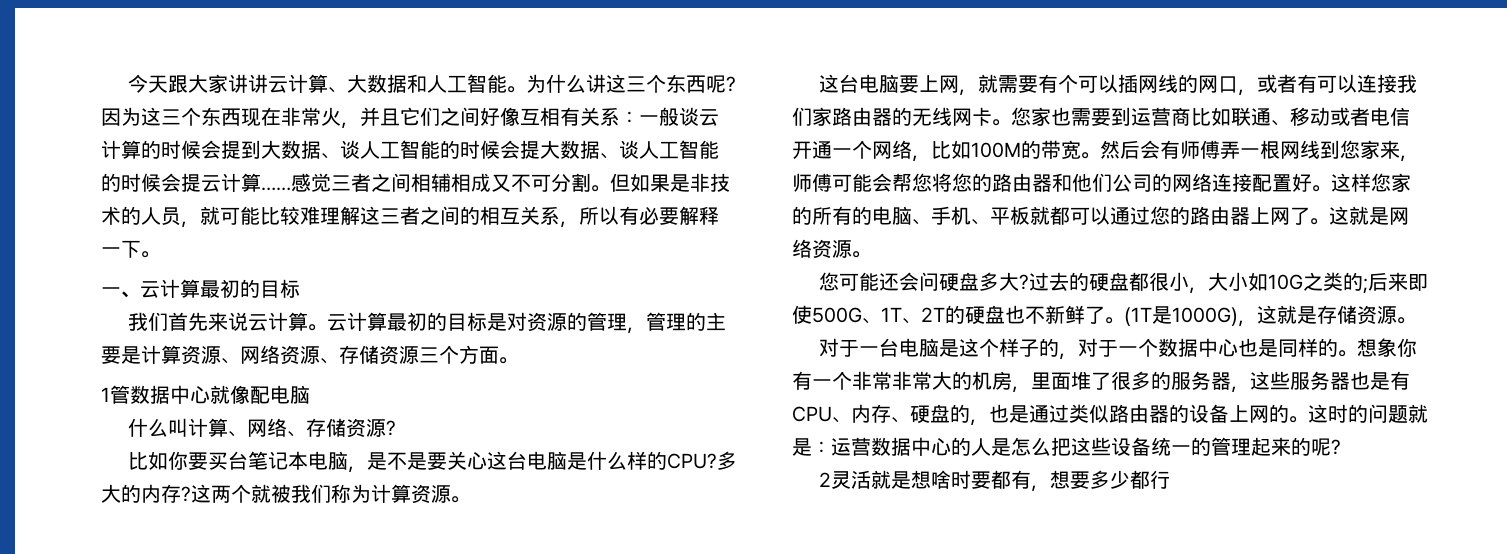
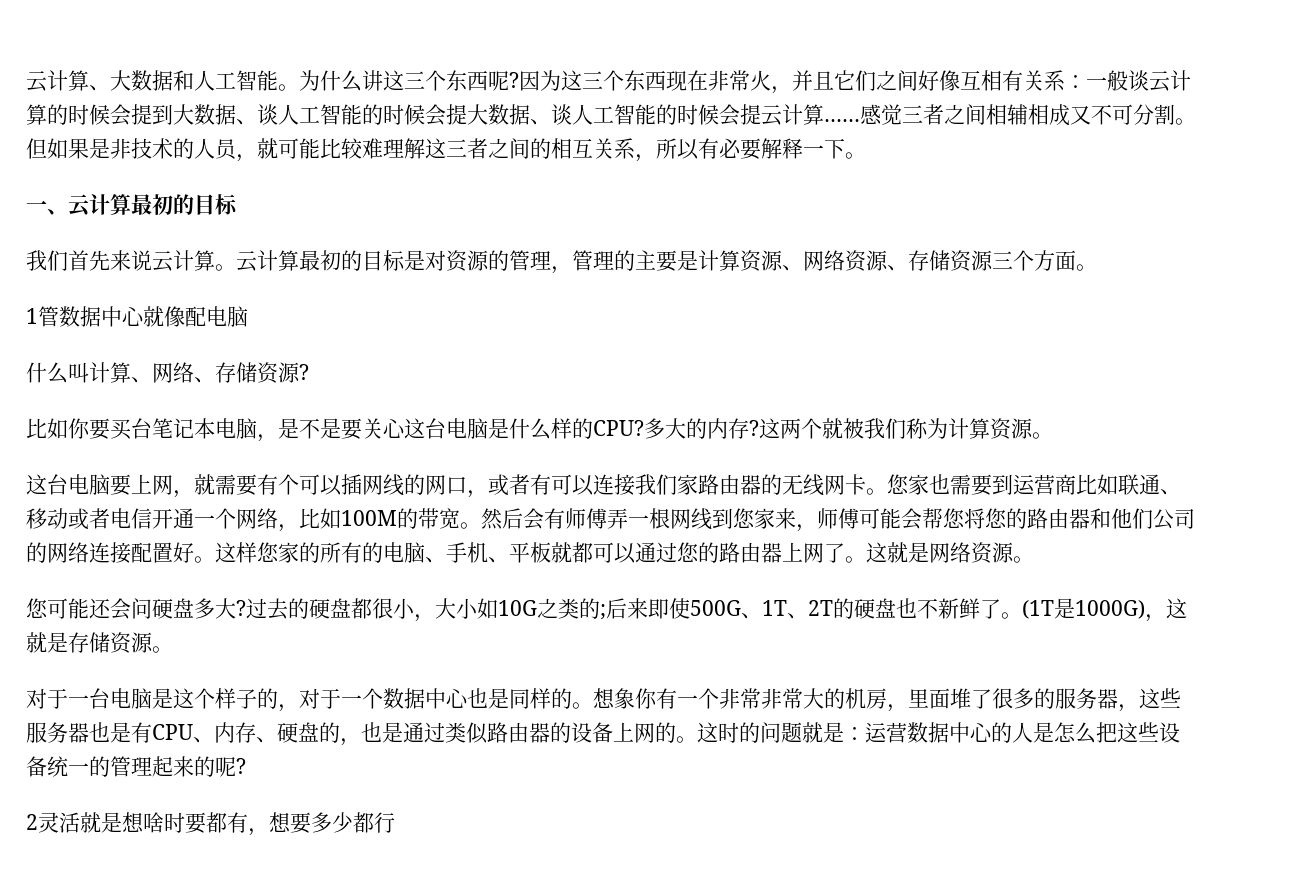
[127,74,268,93] 今天跟大家讲讲 -> (26, 81) none

